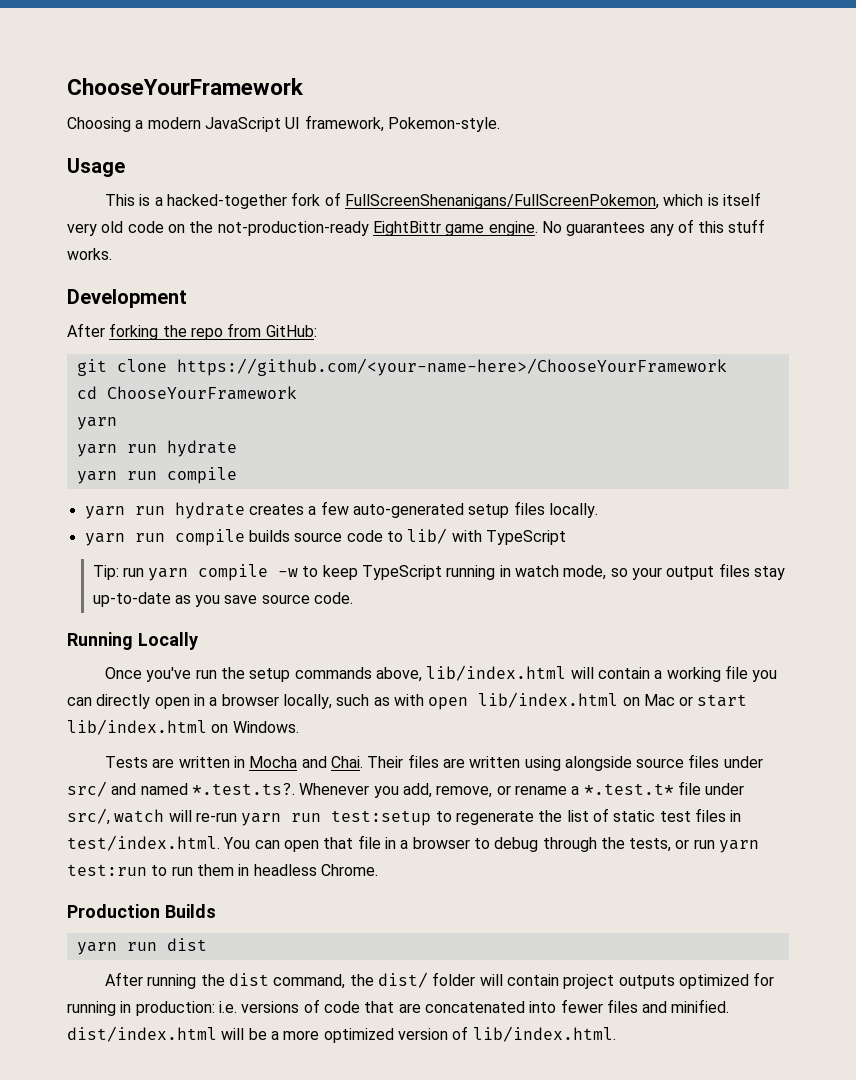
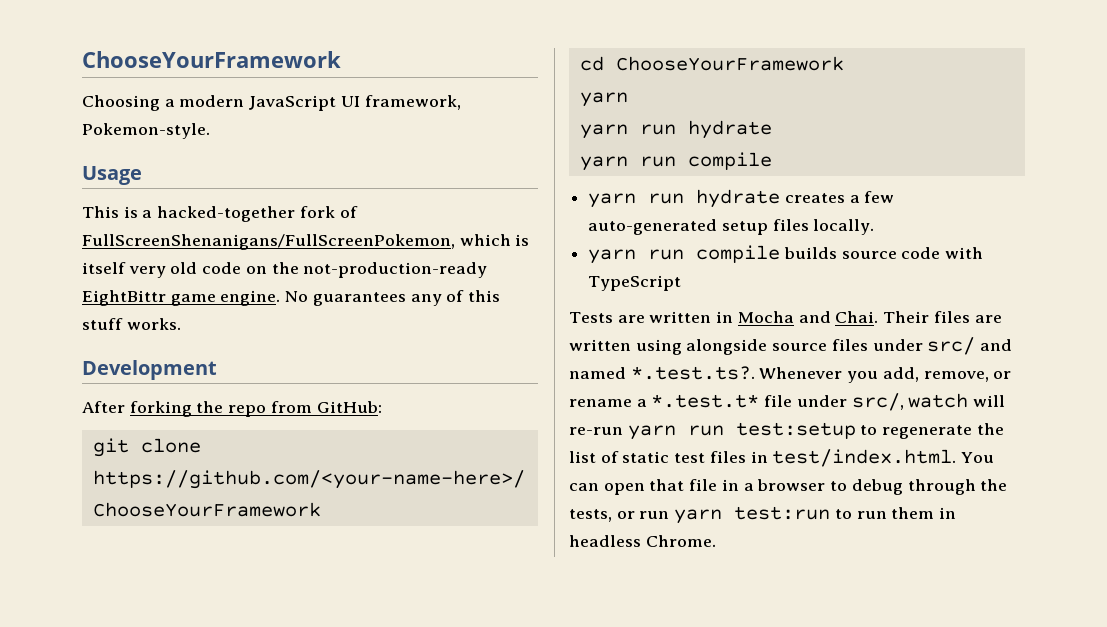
[386,528,448,544] to lib/ -> (941, 253) none
[92,563,785,581] [92,592,354,607] [67,632,198,650] [104,665,778,682] [67,692,748,710] [67,719,299,735] // Tip: run yarn compile -w to keep TypeScript running in watch mode, so your output files stay up-to-date as you save source code. // Running Locally // Once you've run the setup commands above, lib/index.html will contain a working file you can directly open in a browser locally, such as with open lib/index.html on Mac or start lib/index.html on Windows. -> (682, 283) none
[67,904,216,918] [76,938,207,955] [104,972,775,989] [67,999,730,1016] [67,1026,616,1043] // Production Builds // yarn run dist // After running the dist command, the dist/ folder will contain project outputs optimized for running in production: i.e. versions of code that are concatenated into fewer files and minified. dist/index.html will be a more optimized version of lib/index.html. -> (716, 541) none

